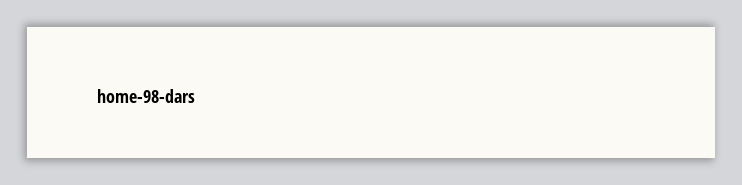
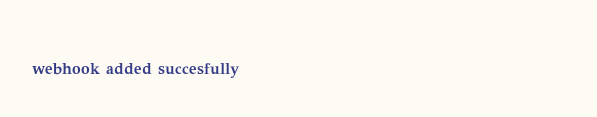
[97,89,195,103] home-98-dars -> [32,63,240,78] webhook added succesfully

